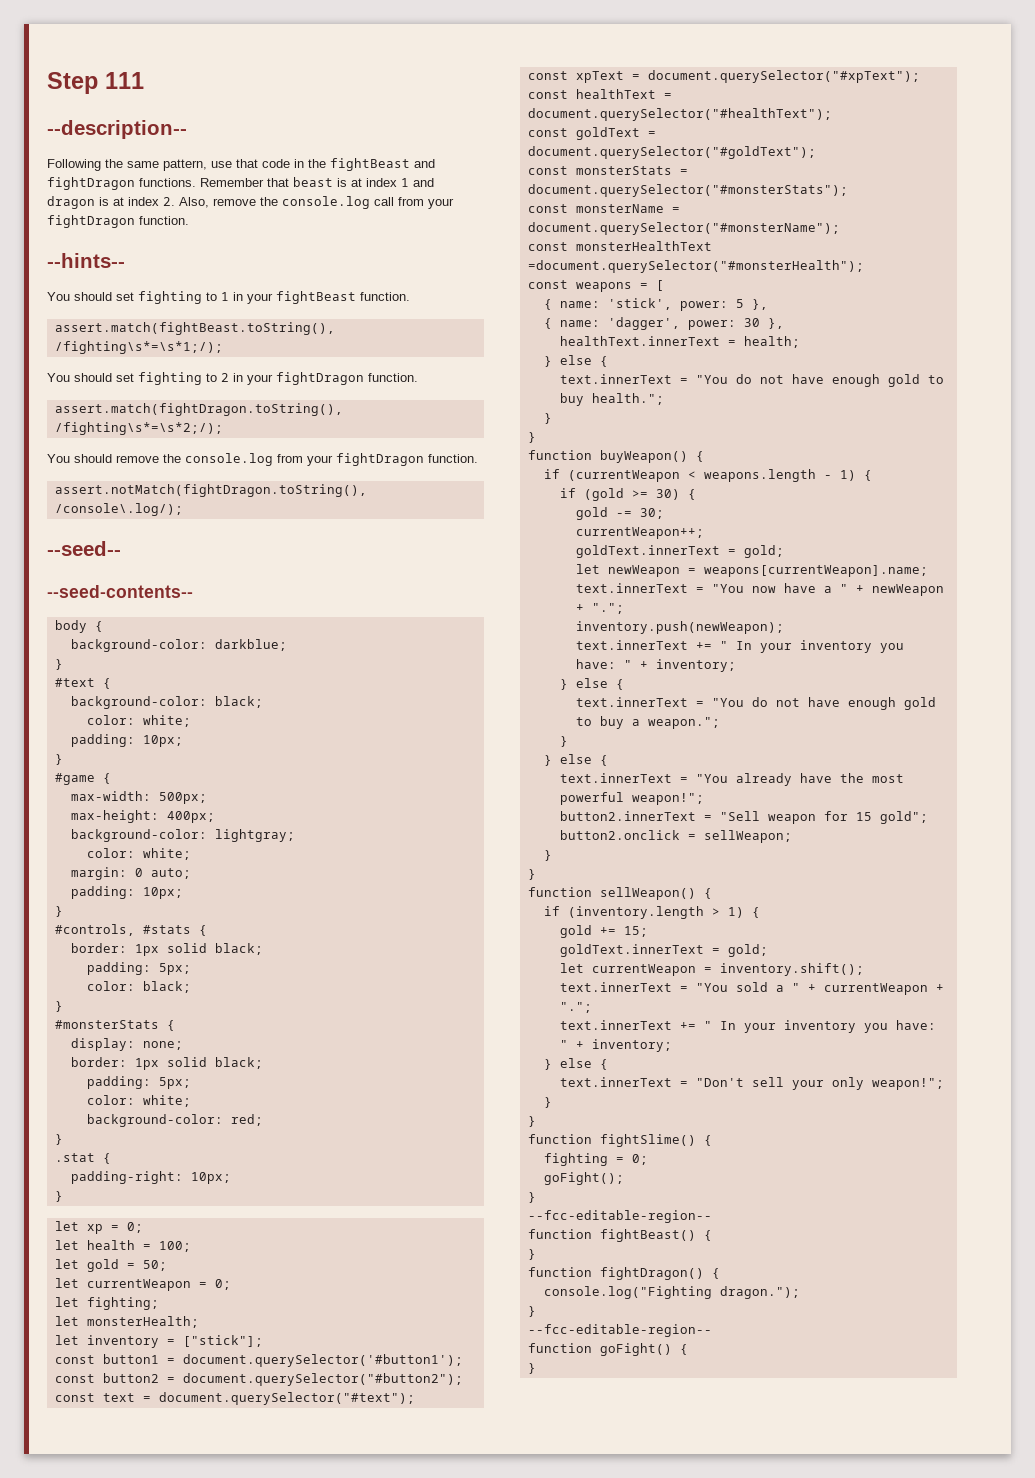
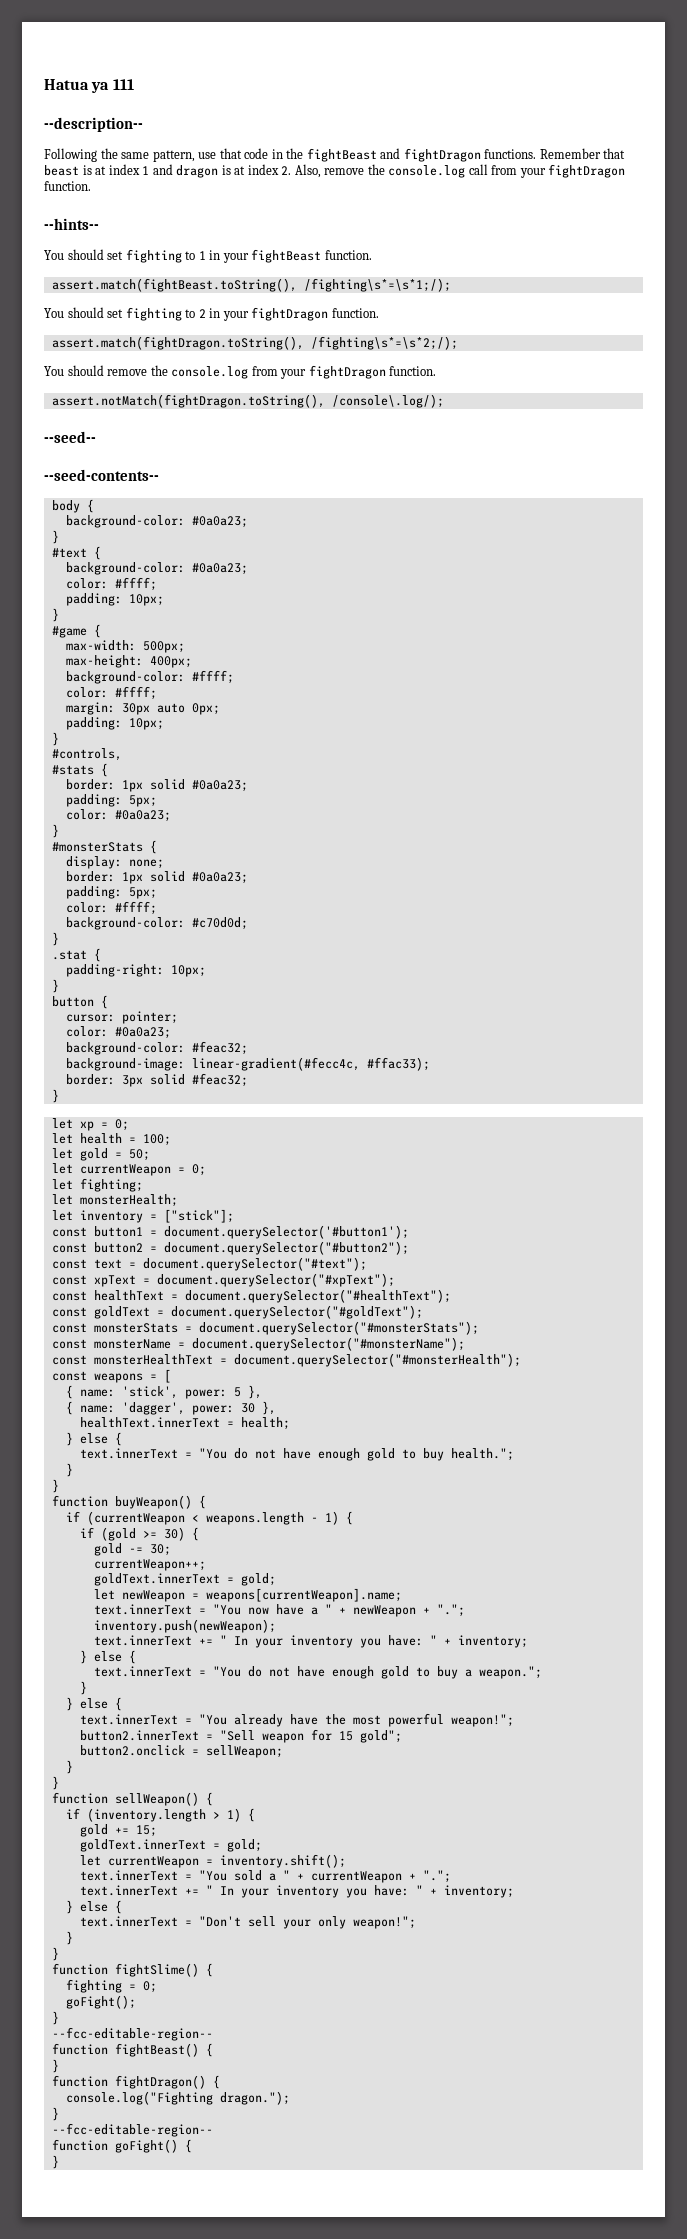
[47,72,98,94] Step -> [44,79,110,93] Hatua ya
[214,639,287,651] darkblue; -> [191,516,248,528] #0a0a23;
[214,696,263,708] [86,715,191,727] black; // color: white; -> [191,563,248,575] [65,577,157,591] #0a0a23; // color: #ffff;
[214,829,295,842] [86,848,191,860] lightgray; // color: white; -> [191,670,234,684] [65,686,157,700] #ffff; // color: #ffff;
[134,868,191,879] 0 auto; -> [121,703,220,715] 30px auto 0px;
(135, 930) none -> (122, 754) //
[214,943,263,955] [86,962,191,975] [86,981,191,993] black; // padding: 5px; // color: black; -> [191,780,248,792] [65,794,157,807] [65,809,171,822] #0a0a23; // padding: 5px; // color: #0a0a23;
[214,1057,263,1069] [86,1076,191,1089] [86,1095,191,1107] [86,1114,263,1127] black; // padding: 5px; // color: white; // background-color: red; -> [191,872,248,884] [65,886,157,899] [65,901,157,915] [65,917,248,930] #0a0a23; // padding: 5px; // color: #ffff; // background-color: #c70d0d;
(63, 1196) none -> [51,995,108,1009] [65,1011,178,1024] [65,1026,171,1039] [65,1041,248,1055] [65,1057,430,1071] [65,1073,248,1087] [51,1089,59,1103] // button { // cursor: pointer; // color: #0a0a23; // background-color: #feac32; // background-image: linear-gradient(#fecc4c, #ffac33); // border: 3px solid #feac32; // }
[527,260,864,273] =document.querySelector("#monsterHealth"); -> [219,1353,521,1367] = document.querySelector("#monsterHealth");

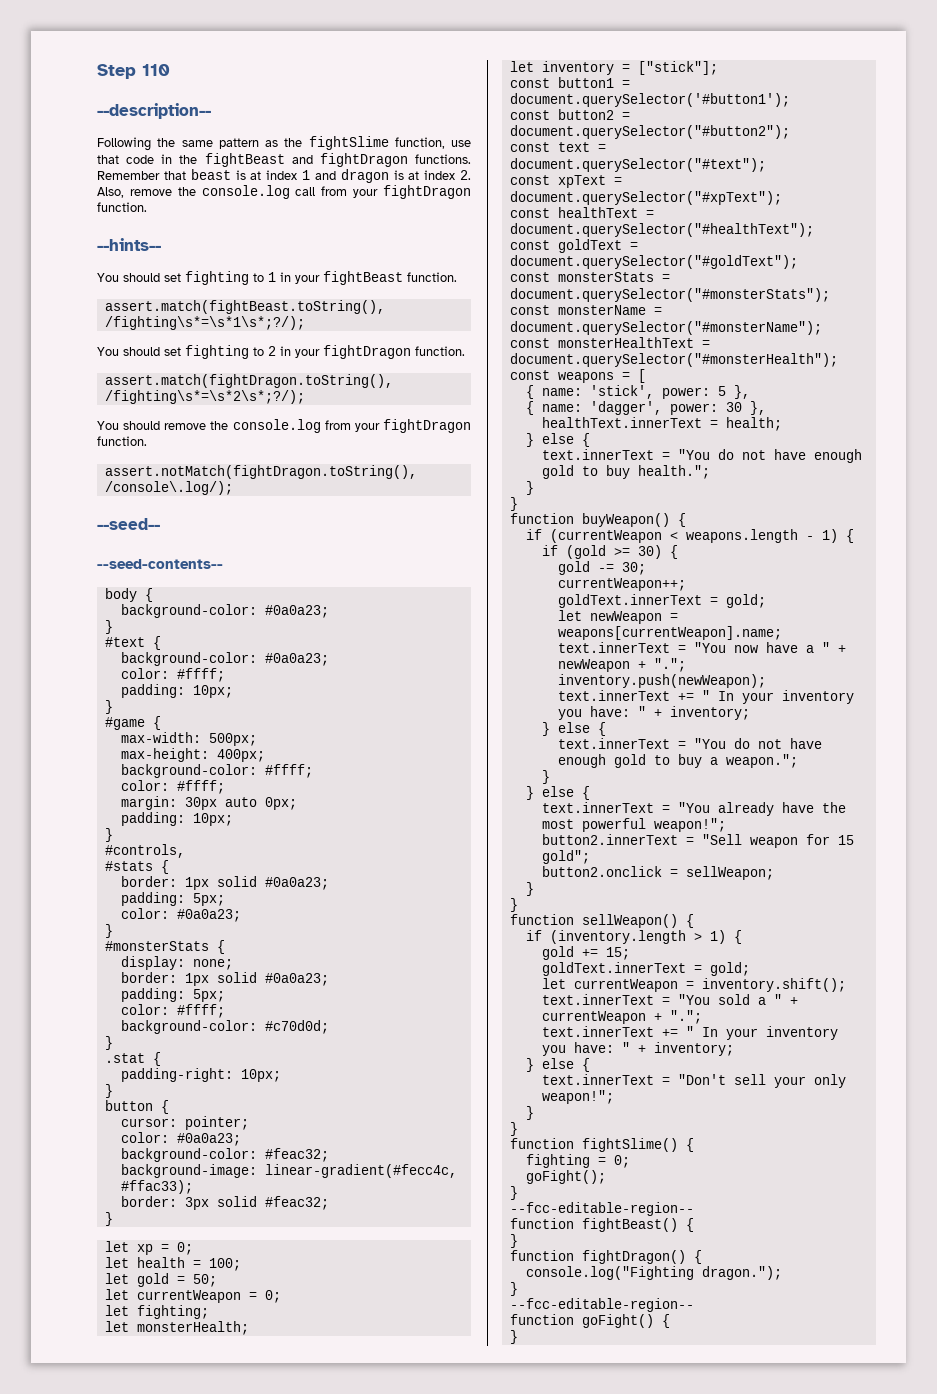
[44,79,134,93] Hatua ya 111 -> [97,64,170,79] Step 110
[152,150,195,162] pattern, -> [218,136,445,150] pattern as the fightSlime function,
[303,278,451,292] /fighting\s*=\s*1;/); -> [104,316,305,330] /fighting\s*=\s*1\s*;?/);
[310,336,458,350] /fighting\s*=\s*2;/); -> [104,390,305,404] /fighting\s*=\s*2\s*;?/);

